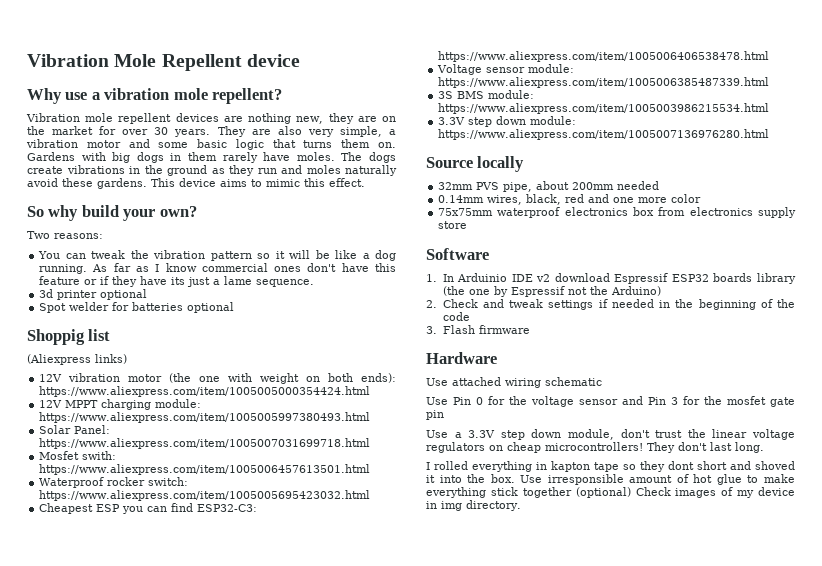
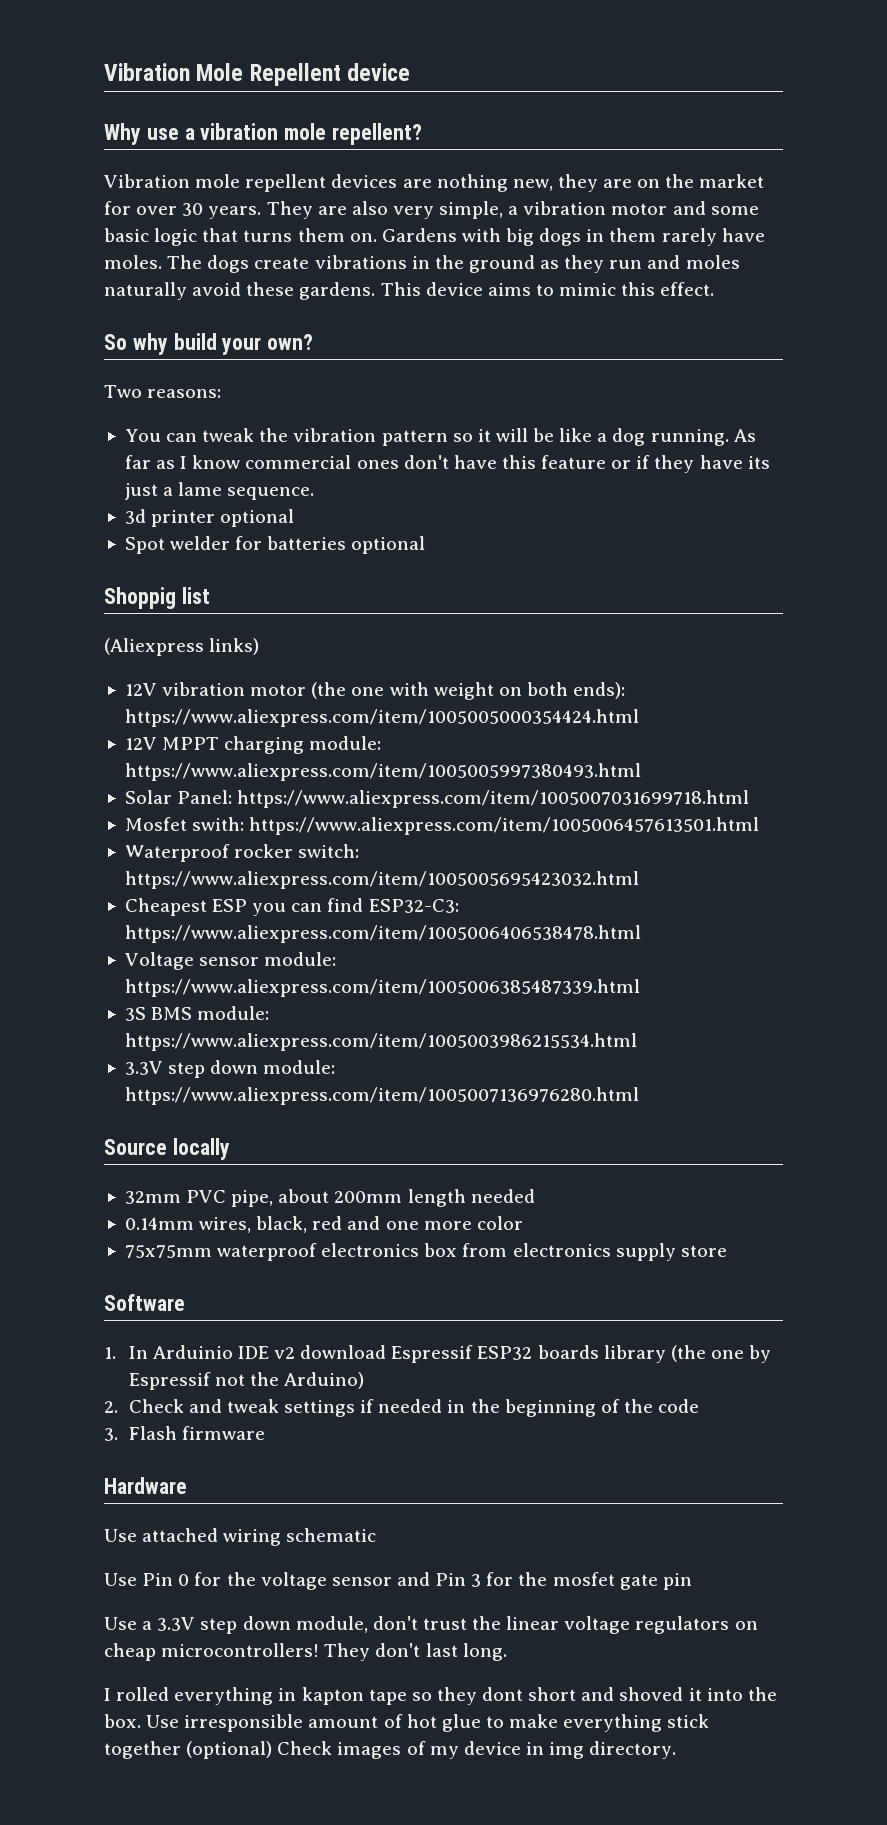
[476,182,500,190] PVS -> [186,1190,227,1203] PVC
(615, 186) none -> [407,1189,466,1207] length

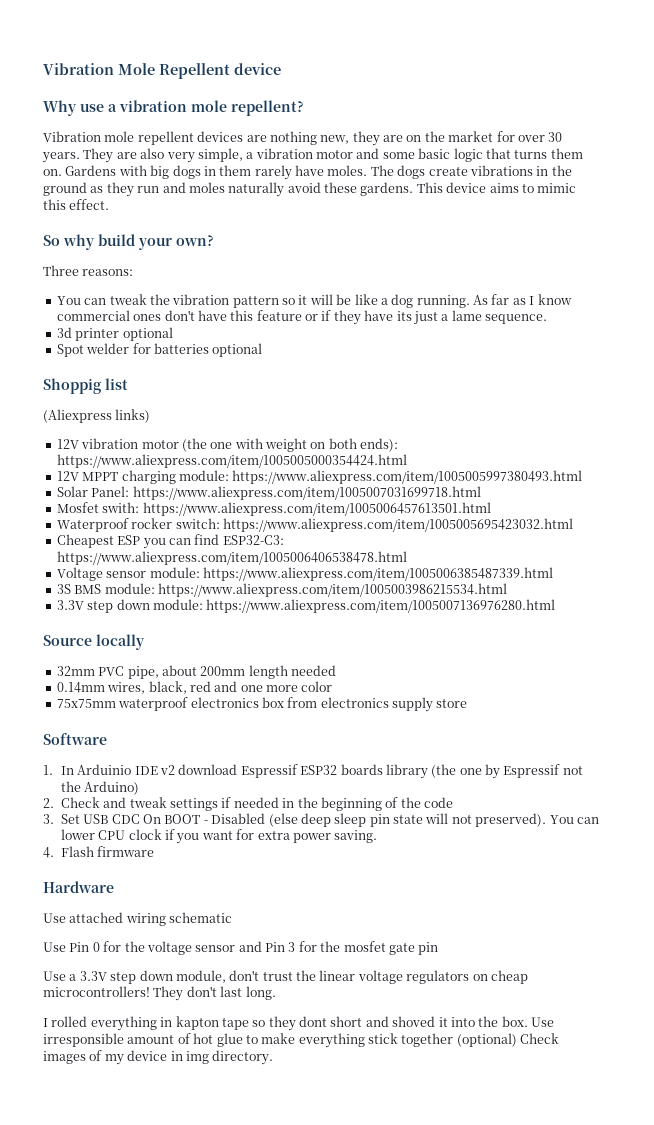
[104,385,142,398] Two -> [43,265,79,276] Three
(118, 1434) none -> [60,813,599,827] [60,829,378,844] [43,847,54,858] Set USB CDC On BOOT - Disabled (else deep sleep pin state will not preserved). You can lower CPU clock if you want for extra power saving. // 4.

